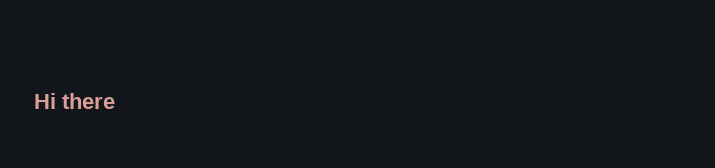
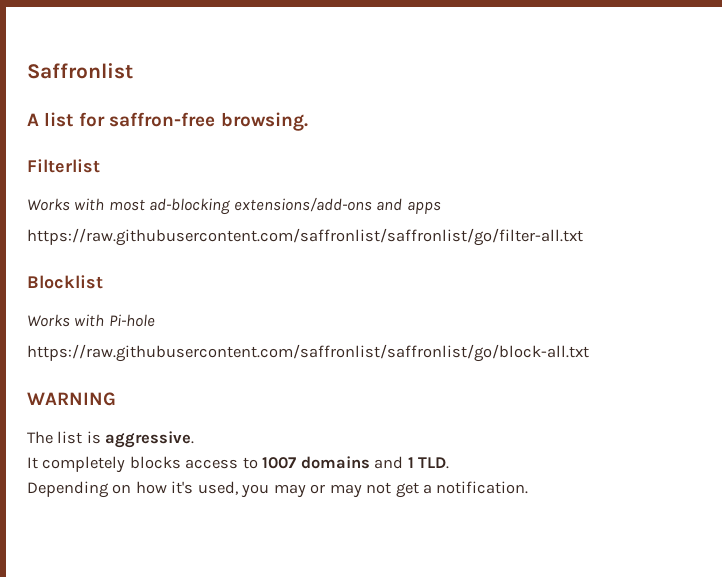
[34,93,115,109] Hi there -> [27,63,133,79] [27,112,308,131] [27,159,100,173] [27,197,441,215] [27,228,583,246] [27,275,103,289] [27,314,155,327] [27,344,589,362] [27,392,116,406] [27,431,195,448] [27,456,450,473] [27,481,529,498] Saffronlist // A list for saffron-free browsing. // Filterlist // Works with most ad-blocking extensions/add-ons and apps // https://raw.githubusercontent.com/saffronlist/saffronlist/go/filter-all.txt // Blocklist // Works with Pi-hole // https://raw.githubusercontent.com/saffronlist/saffronlist/go/block-all.txt // WARNING // The list is aggressive. // It completely blocks access to 1007 domains and 1 TLD. // Depending on how it's used, you may or may not get a notification.

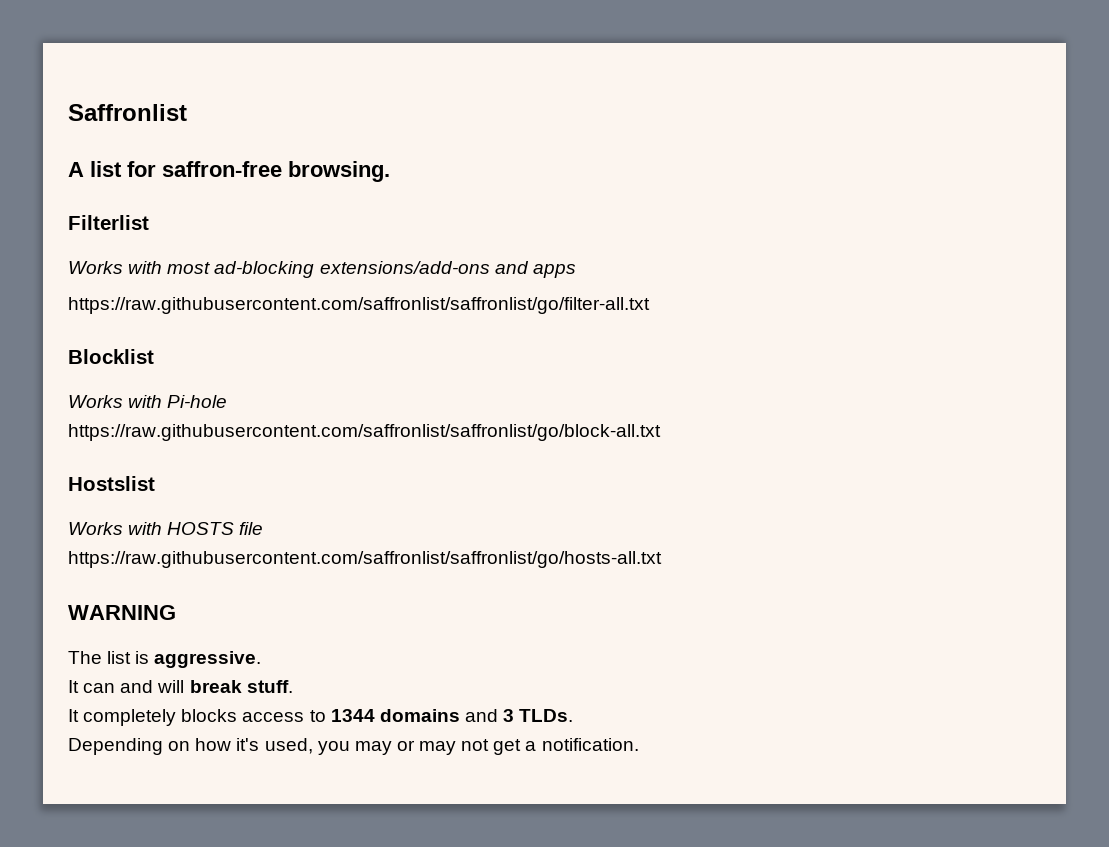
(589, 353) none -> [68,476,155,491] [68,522,264,535] [68,551,662,568] // Hostslist // Works with HOSTS file // https://raw.githubusercontent.com/saffronlist/saffronlist/go/hosts-all.txt
(195, 439) none -> [68,680,293,693] // It can and will break stuff.
[262,457,297,469] 1007 -> [330,709,375,722] 1344
[407,457,450,469] 1 TLD. -> [503,709,574,722] 3 TLDs.

